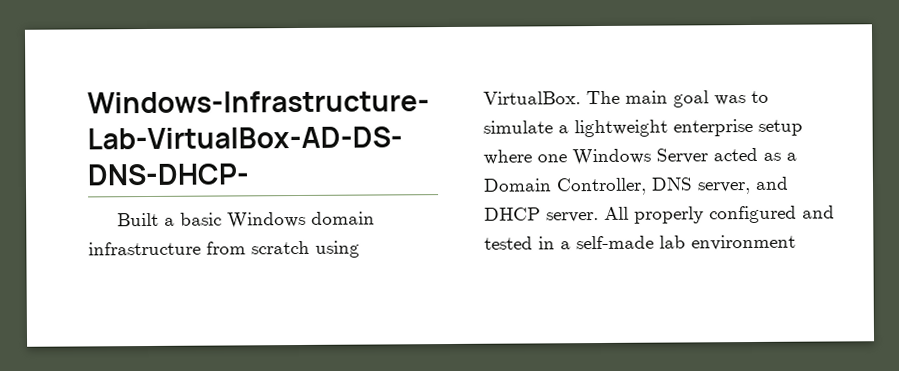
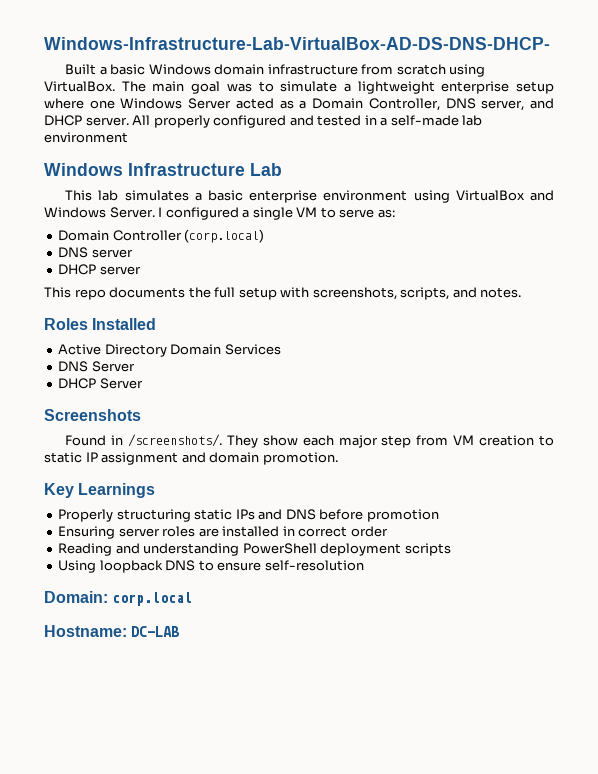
(796, 242) none -> [44,163,282,176] [65,190,554,203] [44,207,395,220] [58,229,265,243] [58,247,133,258] [58,264,141,275] [44,287,522,300] [44,318,157,330] [58,344,281,357] [58,361,135,372] [58,378,143,389] [44,409,141,421] [65,434,554,448] [44,452,338,465] [44,483,156,498] [58,509,439,522] [58,526,388,539] [58,543,451,556] [58,560,364,573] [44,591,193,606] [44,625,180,637] // Windows Infrastructure Lab // This lab simulates a basic enterprise environment using VirtualBox and Windows Server. I configured a single VM to serve as: // Domain Controller (corp.local) // DNS server // DHCP server // This repo documents the full setup with screenshots, scripts, and notes. // Roles Installed // Active Directory Domain Services // DNS Server // DHCP Server // Screenshots // Found in /screenshots/. They show each major step from VM creation to static IP assignment and domain promotion. // Key Learnings // Properly structuring static IPs and DNS before promotion // Ensuring server roles are installed in correct order // Reading and understanding PowerShell deployment scripts // Using loopback DNS to ensure self-resolution // Domain: corp.local // Hostname: DC-LAB

